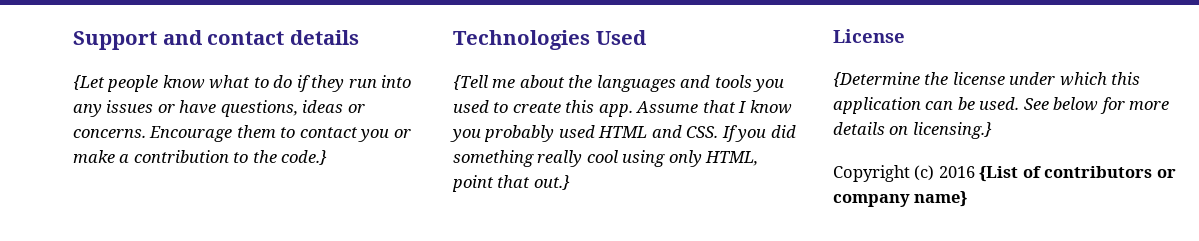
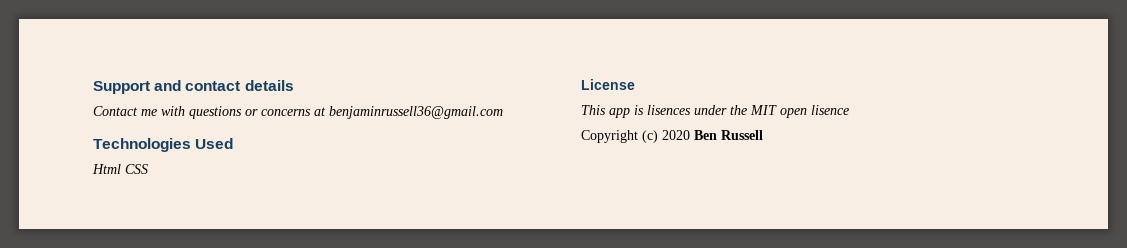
[73,75,412,92] [73,100,365,117] [73,125,411,142] [73,150,328,165] [453,30,647,50] [453,75,785,92] [453,100,792,117] [450,125,796,142] [453,150,759,167] [452,175,570,192] [833,29,905,43] [833,72,1141,87] [833,97,1170,114] [833,122,992,139] [833,165,1176,182] [833,191,968,207] {Let people know what to do if they run into any issues or have questions, ideas or concerns. Encourage them to contact you or make a contribution to the code.} // Technologies Used // {Tell me about the languages and tools you used to create this app. Assume that I know you probably used HTML and CSS. If you did something really cool using only HTML, point that out.} // License // {Determine the license under which this application can be used. See below for more details on licensing.} // Copyright (c) 2016 {List of contributors or company name} -> [93,106,503,119] [93,138,234,152] [92,164,148,174] [581,79,635,90] [581,105,849,118] [581,130,763,143] Contact me with questions or concerns at benjaminrussell36@gmail.com // Technologies Used // Html CSS // License // This app is lisences under the MIT open lisence // Copyright (c) 2020 Ben Russell

